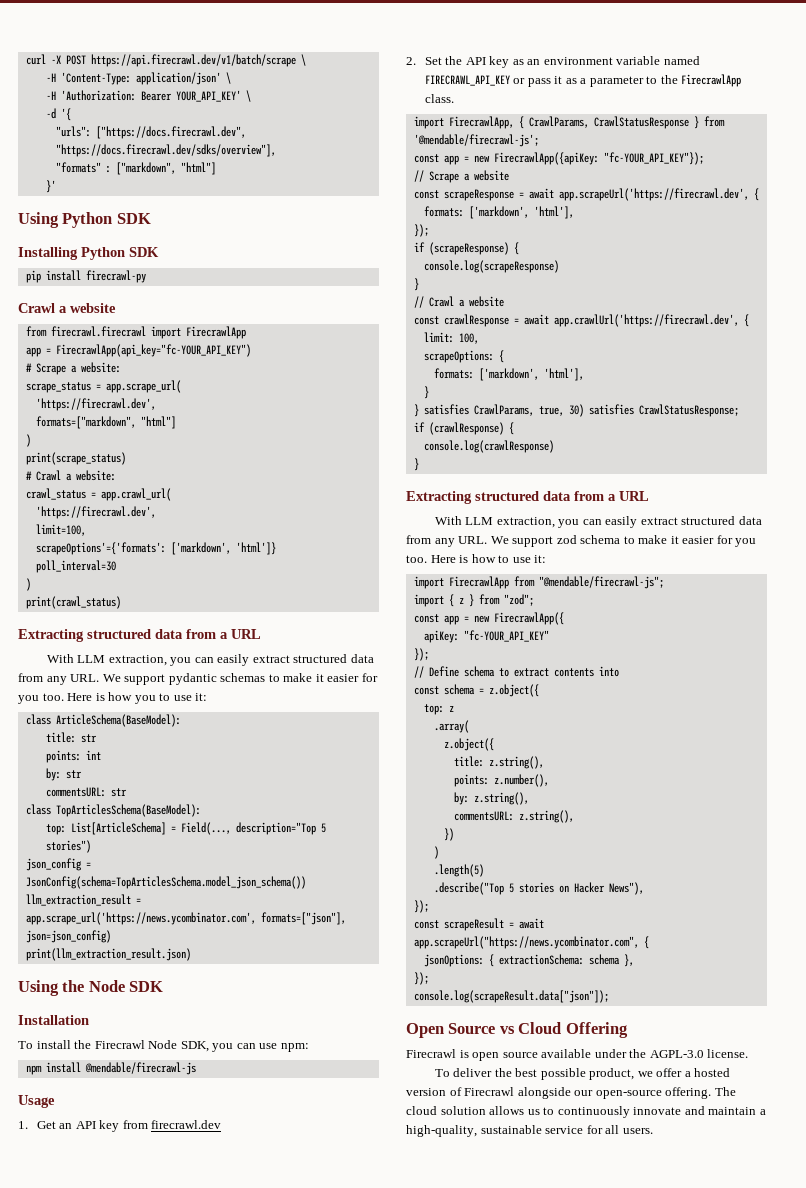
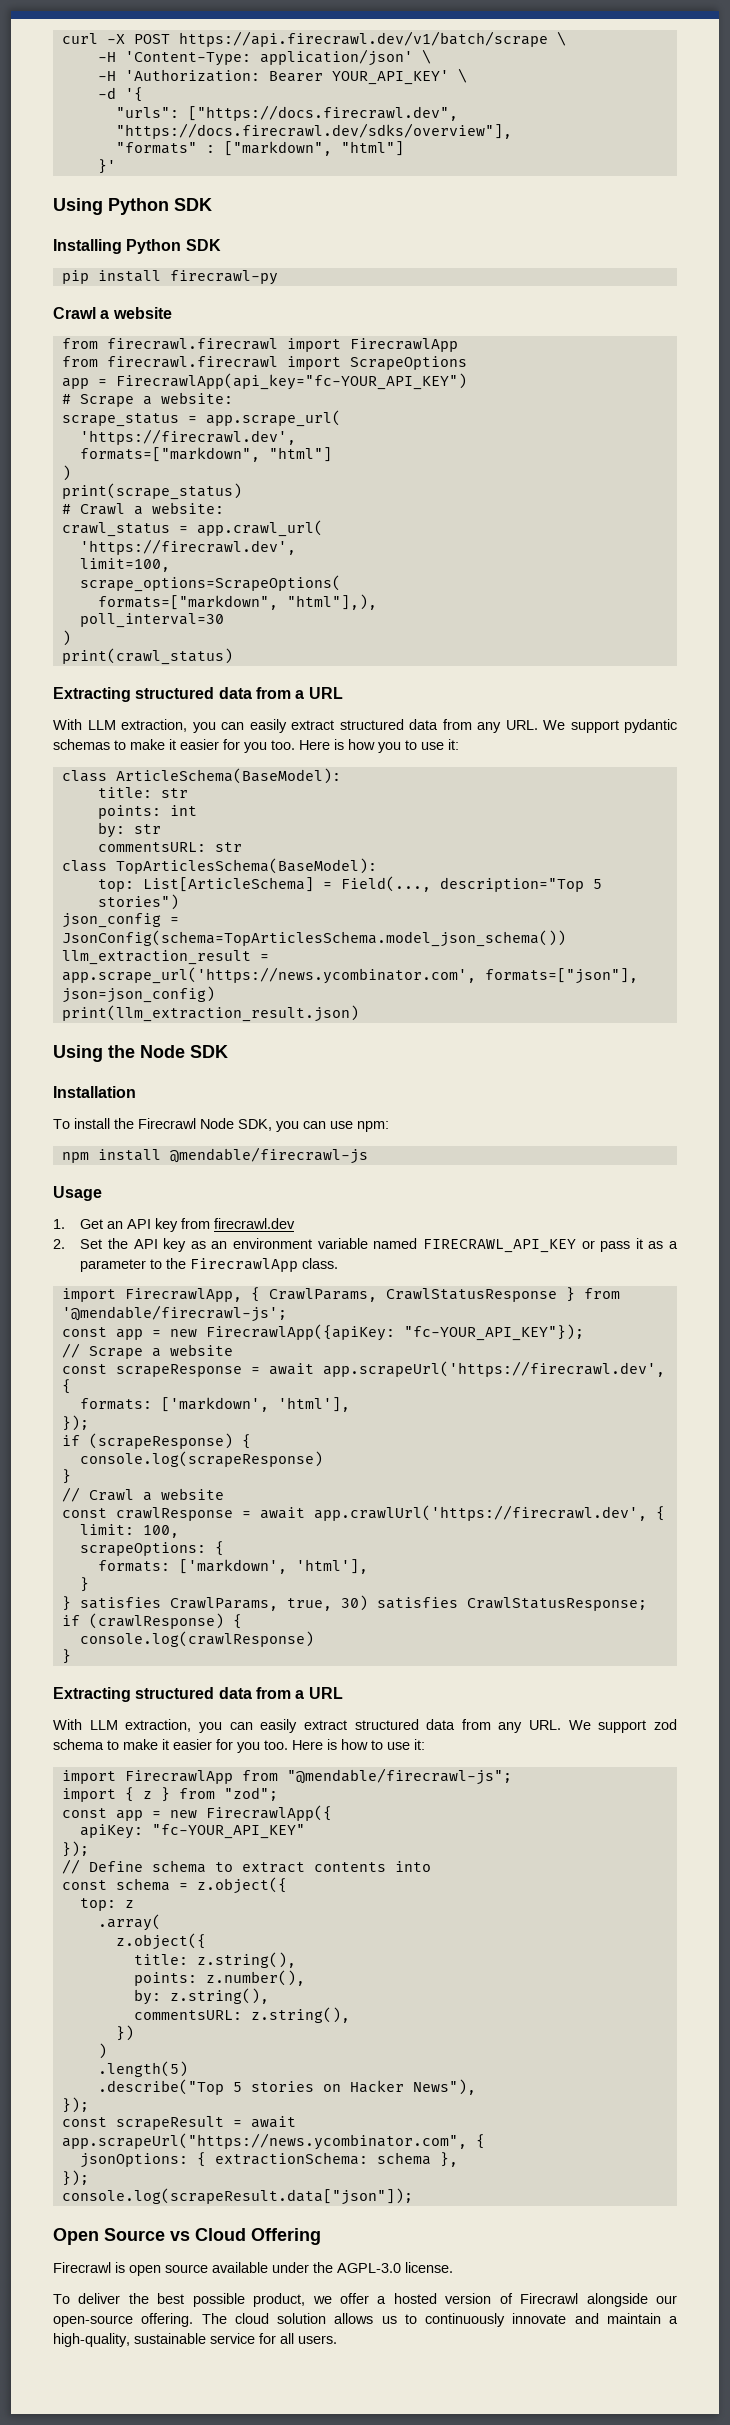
(246, 332) none -> [61,356,467,370] // from firecrawl.firecrawl import ScrapeOptions
[35,542,276,555] scrapeOptions'={'formats': ['markdown', 'html']} -> [79,575,341,592] [97,594,377,610] scrape_options=ScrapeOptions( // formats=["markdown", "html"],),

